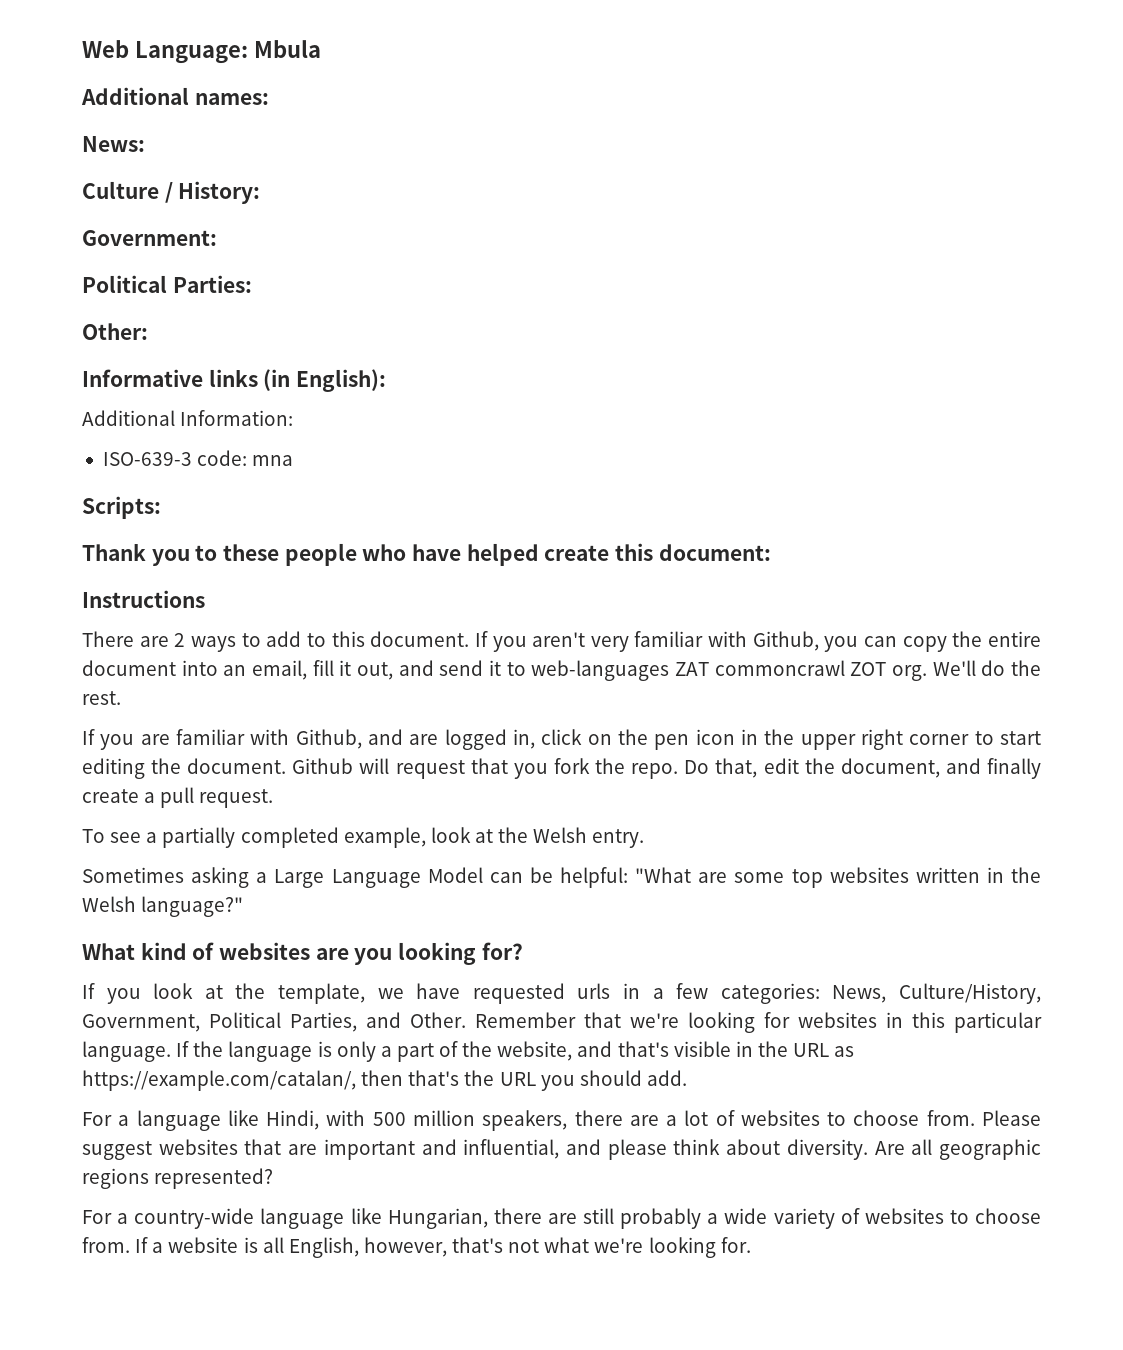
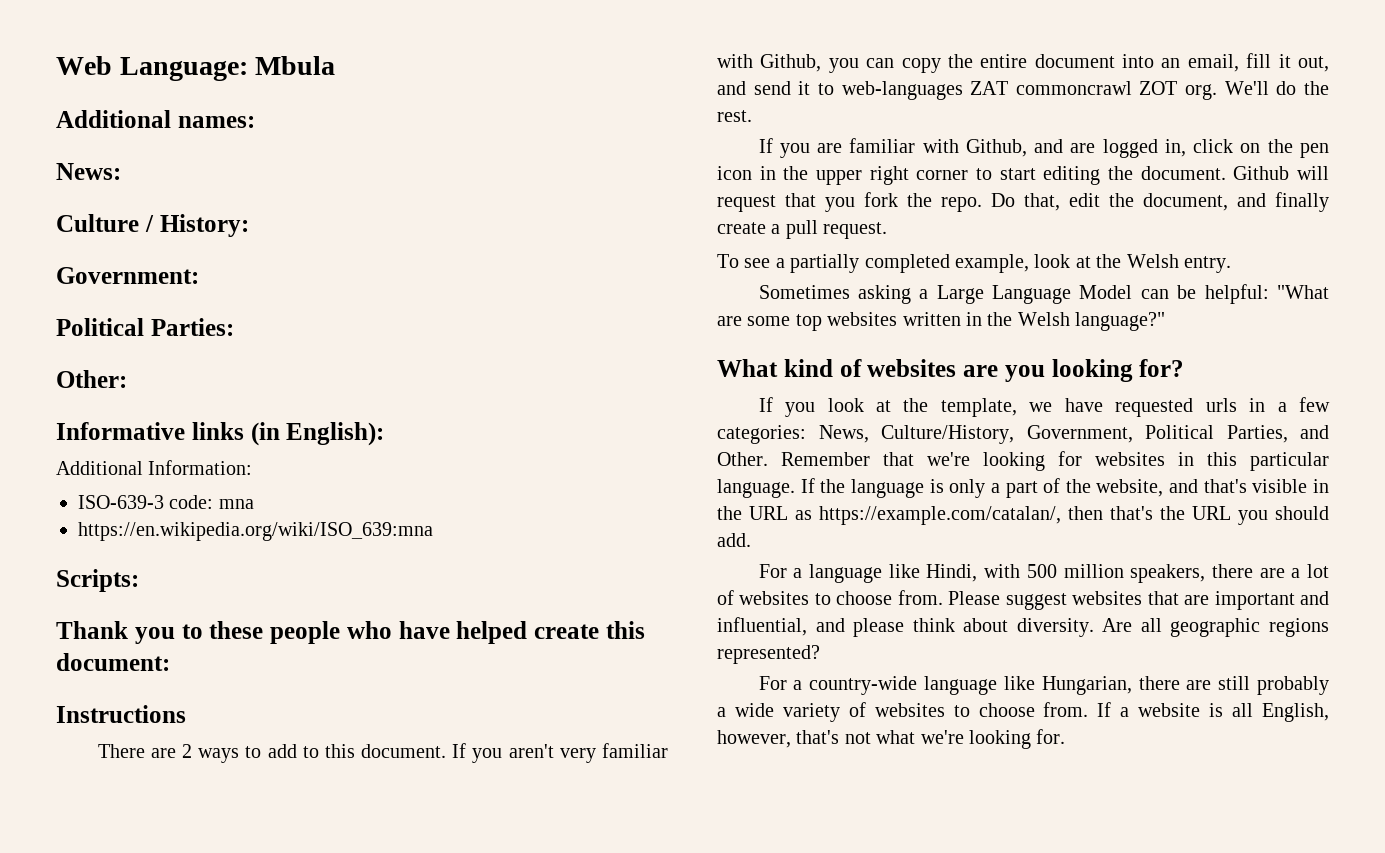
(294, 460) none -> [78,522,433,541] // https://en.wikipedia.org/wiki/ISO_639:mna

